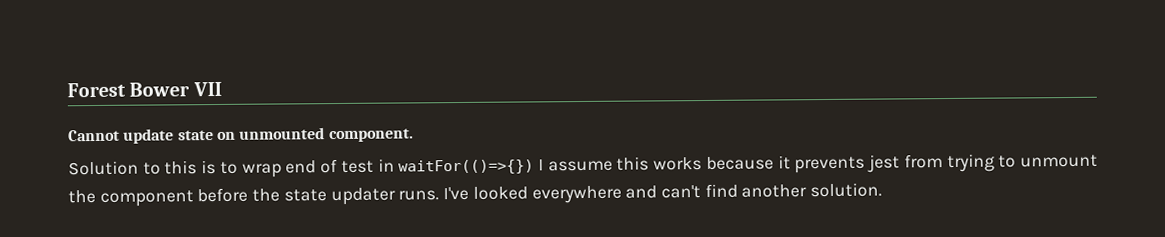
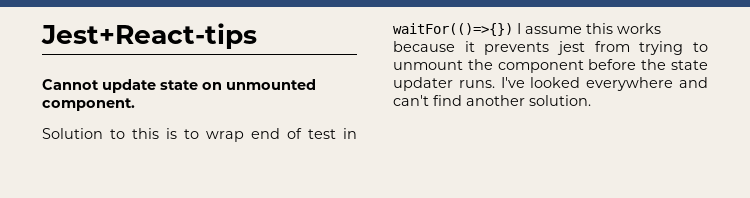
[67,81,222,98] Forest Bower VII -> [41,23,257,49] Jest+React-tips

